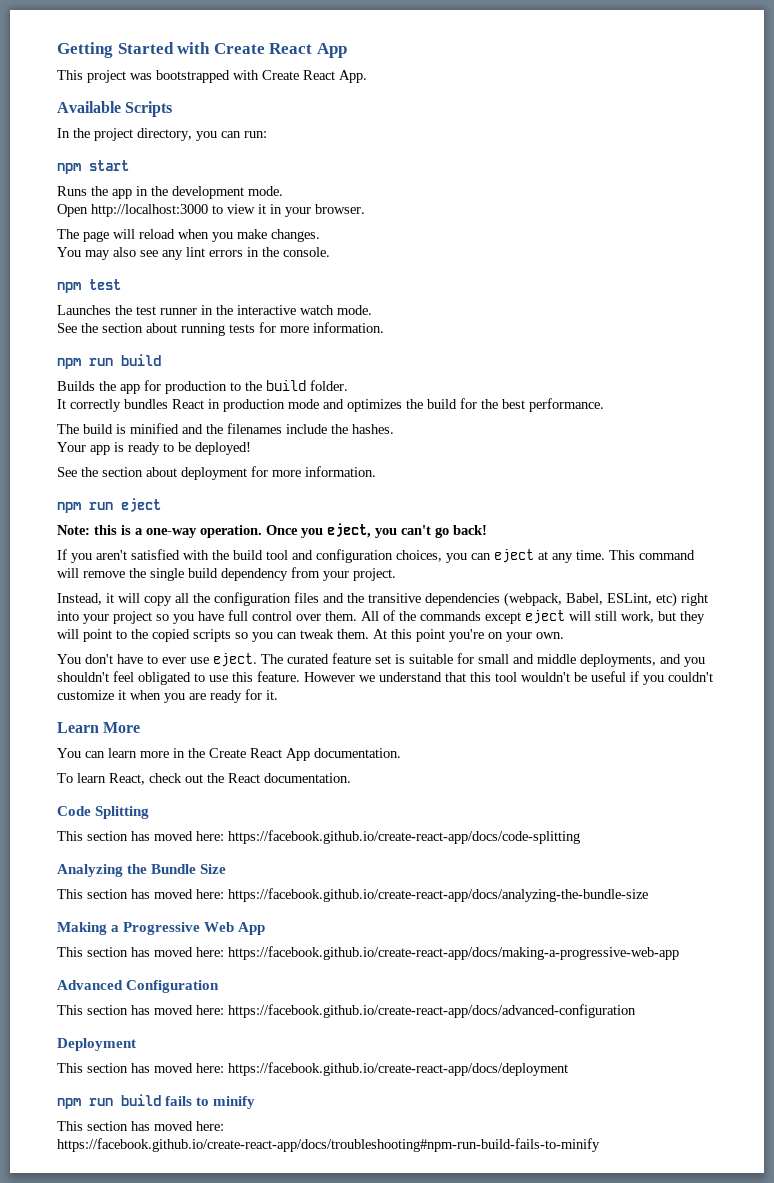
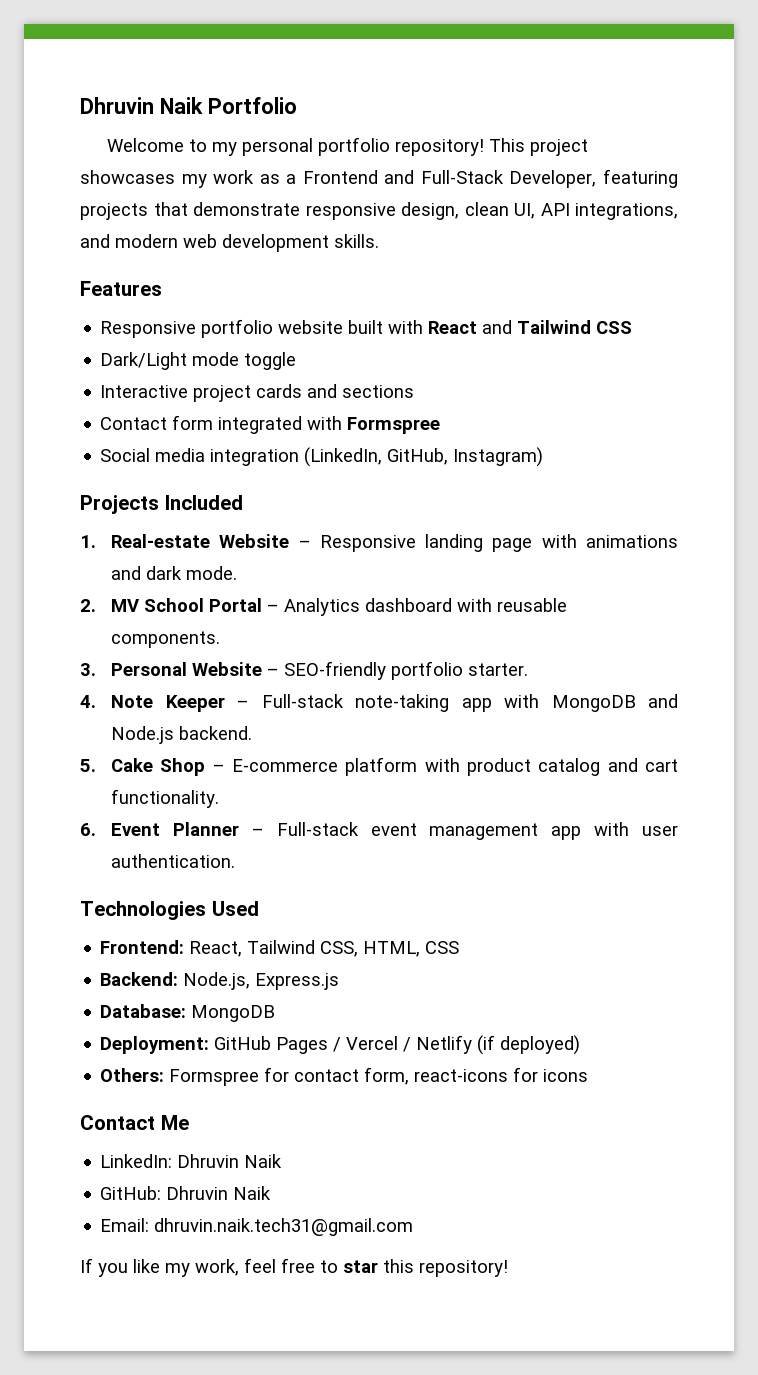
[57,42,347,58] [57,70,367,83] [57,101,173,117] [57,128,267,141] [57,160,129,174] [57,186,283,199] [57,204,365,217] [57,229,320,242] [57,247,330,260] [57,279,121,293] [57,305,372,315] [57,322,384,336] [57,354,161,369] [57,380,348,394] [57,398,604,412] [57,423,394,434] [57,442,251,455] [57,466,376,480] [57,498,161,513] [57,523,487,538] [57,549,695,563] [57,567,396,581] [57,592,708,607] [57,610,705,624] [57,629,564,642] [57,653,705,667] [57,671,713,685] [57,689,278,703] [57,722,141,733] [57,748,401,761] [57,773,351,785] [57,806,150,819] [57,830,580,844] [57,864,227,877] [57,888,648,902] [57,922,266,935] [57,946,679,960] [57,980,220,993] [57,1004,636,1018] [57,1038,136,1051] [57,1062,568,1076] [57,1094,256,1109] [57,1121,224,1131] [57,1138,600,1152] Getting Started with Create React App // This project was bootstrapped with Create React App. // Available Scripts // In the project directory, you can run: // npm start // Runs the app in the development mode. // Open http://localhost:3000 to view it in your browser. // The page will reload when you make changes. // You may also see any lint errors in the console. // npm test // Launches the test runner in the interactive watch mode. // See the section about running tests for more information. // npm run build // Builds the app for production to the build folder. // It correctly bundles React in production mode and optimizes the build for the best performance. // The build is minified and the filenames include the hashes. // Your app is ready to be deployed! // See the section about deployment for more information. // npm run eject // Note: this is a one-way operation. Once you eject, you can't go back! // If you aren't satisfied with the build tool and configuration choices, you can eject at any time. This command will remove the single build dependency from your project. // Instead, it will copy all the configuration files and the transitive dependencies (webpack, Babel, ESLint, etc) right into your project so you have full control over them. All of the commands except eject will still work, but they will point to the copied scripts so you can tweak them. At this point you're on your own. // You don't have to ever use eject. The curated feature set is suitable for small and middle deployments, and you shouldn't feel obligated to use this feature. However we understand that this tool wouldn't be useful if you couldn't customize it when you are ready for it. // Learn More // You can learn more in the Create React App documentation. // To learn React, check out the React documentation. // Code Splitting // This section has moved here: https://facebook.github.io/create-react-app/docs/code-splitting // Analyzing the Bundle Size // This section has moved here: https://facebook.github.io/create-react-app/docs/analyzing-the-bundle-size // Making a Progressive Web App // This section has moved here: https://facebook.github.io/create-react-app/docs/making-a-progressive-web-app // Advanced Configuration // This section has moved here: https://facebook.github.io/create-react-app/docs/advanced-configuration // Deployment // This section has moved here: https://facebook.github.io/create-react-app/docs/deployment // npm run build fails to minify // This section has moved here: https://facebook.github.io/create-react-app/docs/troubleshooting#npm-run-build-fails-to-minify -> [80,97,297,114] [107,137,589,156] [80,169,678,188] [80,202,678,220] [80,234,379,252] [80,281,162,296] [100,319,633,338] [100,352,297,370] [100,384,415,402] [100,415,441,434] [100,447,544,467] [80,495,243,514] [80,534,678,552] [111,566,238,580] [80,598,568,616] [111,631,221,648] [80,661,529,680] [80,694,679,712] [111,726,253,744] [80,757,678,776] [111,789,220,808] [80,822,679,840] [111,854,236,868] [80,901,259,920] [100,940,460,957] [100,972,340,990] [100,1004,276,1022] [100,1035,581,1055] [100,1067,589,1086] [80,1115,189,1130] [100,1154,283,1168] [100,1186,272,1200] [100,1218,414,1236] [80,1258,508,1277] Dhruvin Naik Portfolio // Welcome to my personal portfolio repository! This project showcases my work as a Frontend and Full-Stack Developer, featuring projects that demonstrate responsive design, clean UI, API integrations, and modern web development skills. // Features // Responsive portfolio website built with React and Tailwind CSS // Dark/Light mode toggle // Interactive project cards and sections // Contact form integrated with Formspree // Social media integration (LinkedIn, GitHub, Instagram) // Projects Included // 1. Real-estate Website – Responsive landing page with animations and dark mode. // 2. MV School Portal – Analytics dashboard with reusable components. // 3. Personal Website – SEO-friendly portfolio starter. // 4. Note Keeper – Full-stack note-taking app with MongoDB and Node.js backend. // 5. Cake Shop – E-commerce platform with product catalog and cart functionality. // 6. Event Planner – Full-stack event management app with user authentication. // Technologies Used // Frontend: React, Tailwind CSS, HTML, CSS // Backend: Node.js, Express.js // Database: MongoDB // Deployment: GitHub Pages / Vercel / Netlify (if deployed) // Others: Formspree for contact form, react-icons for icons // Contact Me // LinkedIn: Dhruvin Naik // GitHub: Dhruvin Naik // Email: dhruvin.naik.tech31@gmail.com // If you like my work, feel free to star this repository!

